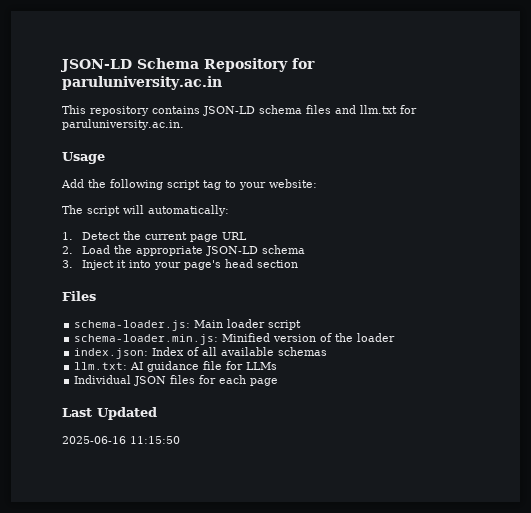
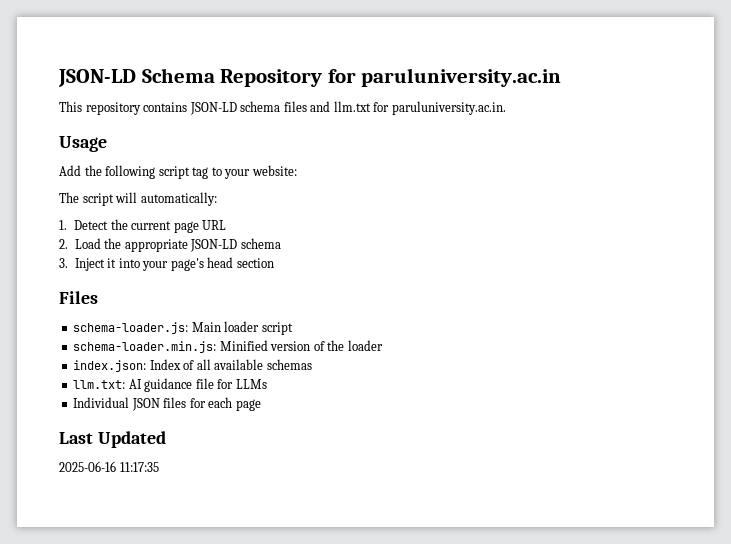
[130,436,180,444] 11:15:50 -> [119,462,159,472] 11:17:35

